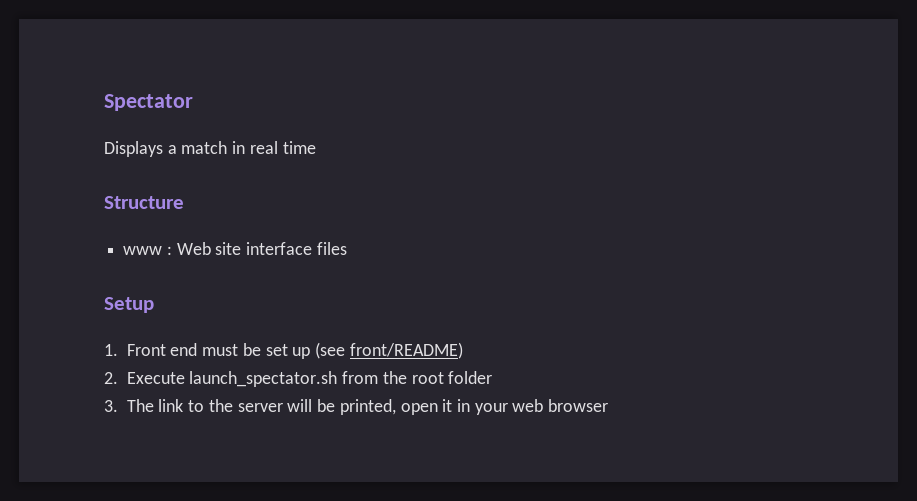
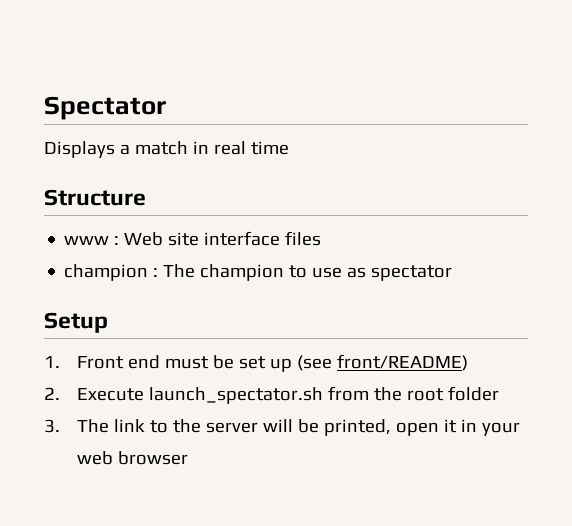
(347, 248) none -> [64,264,453,281] // champion : The champion to use as spectator

